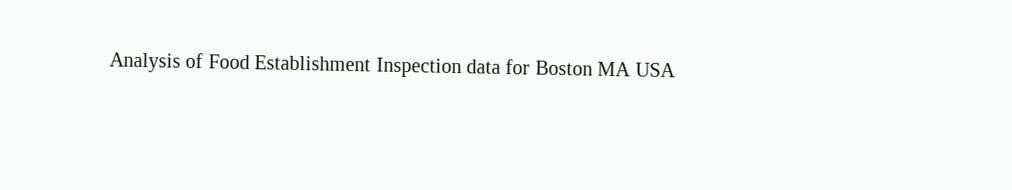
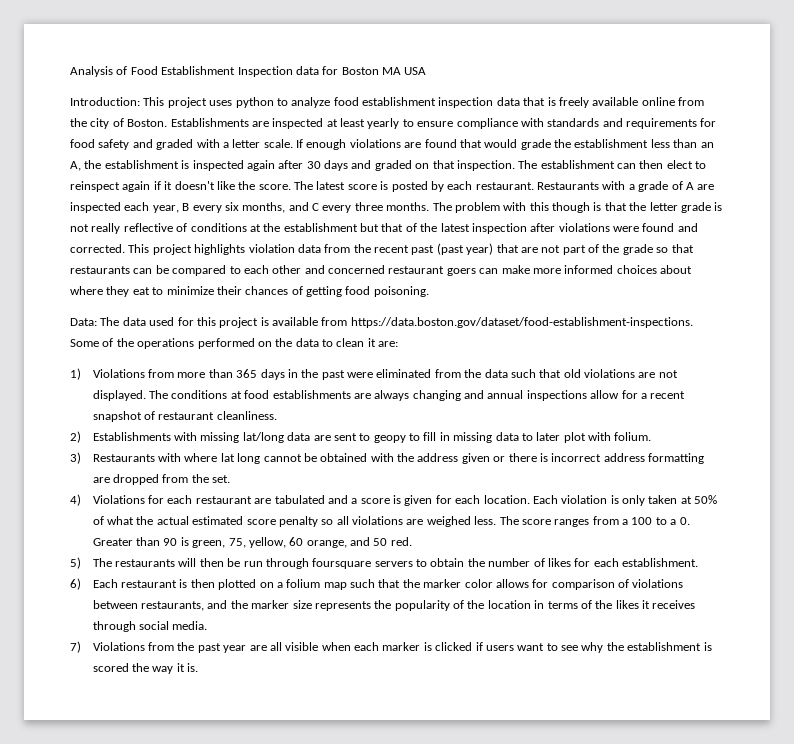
(676, 70) none -> [70,97,704,108] [70,118,717,129] [70,139,714,150] [70,160,707,171] [70,181,715,192] [70,202,723,213] [70,223,698,234] [70,243,694,255] [70,265,692,276] [70,286,429,297] [70,317,693,328] [70,338,399,349] [70,368,678,380] [92,390,686,401] [92,411,277,422] [70,431,652,443] [70,452,705,464] [92,474,231,485] [70,494,718,506] [92,516,690,527] [92,537,412,548] [70,557,699,569] [70,578,684,590] [92,600,696,611] [92,621,208,632] [70,641,712,653] [92,663,199,674] // Introduction: This project uses python to analyze food establishment inspection data that is freely available online from the city of Boston. Establishments are inspected at least yearly to ensure compliance with standards and requirements for food safety and graded with a letter scale. If enough violations are found that would grade the establishment less than an A, the establishment is inspected again after 30 days and graded on that inspection. The establishment can then elect to reinspect again if it doesn't like the score. The latest score is posted by each restaurant. Restaurants with a grade of A are inspected each year, B every six months, and C every three months. The problem with this though is that the letter grade is not really reflective of conditions at the establishment but that of the latest inspection after violations were found and corrected. This project highlights violation data from the recent past (past year) that are not part of the grade so that restaurants can be compared to each other and concerned restaurant goers can make more informed choices about where they eat to minimize their chances of getting food poisoning. // Data: The data used for this project is available from https://data.boston.gov/dataset/food-establishment-inspections. Some of the operations performed on the data to clean it are: // 1) Violations from more than 365 days in the past were eliminated from the data such that old violations are not displayed. The conditions at food establishments are always changing and annual inspections allow for a recent snapshot of restaurant cleanliness. // 2) Establishments with missing lat/long data are sent to geopy to fill in missing data to later plot with folium. // 3) Restaurants with where lat long cannot be obtained with the address given or there is incorrect address formatting are dropped from the set. // 4) Violations for each restaurant are tabulated and a score is given for each location. Each violation is only taken at 50% of what the actual estimated score penalty so all violations are weighed less. The score ranges from a 100 to a 0. Greater than 90 is green, 75, yellow, 60 orange, and 50 red. // 5) The restaurants will then be run through foursquare servers to obtain the number of likes for each establishment. // 6) Each restaurant is then plotted on a folium map such that the marker color allows for comparison of violations between restaurants, and the marker size represents the popularity of the location in terms of the likes it receives through social media. // 7) Violations from the past year are all visible when each marker is clicked if users want to see why the establishment is scored the way it is.

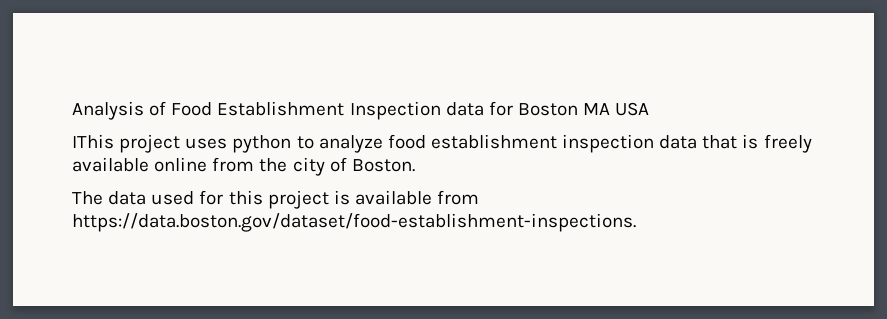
[70,97,165,106] Introduction: This -> [72,134,114,149] IThis
[170,118,717,129] [70,139,714,150] [70,160,707,171] [70,181,715,192] [70,202,723,213] [70,223,698,234] [70,243,694,255] [70,265,692,276] [70,286,429,297] [70,318,97,326] Establishments are inspected at least yearly to ensure compliance with standards and requirements for food safety and graded with a letter scale. If enough violations are found that would grade the establishment less than an A, the establishment is inspected again after 30 days and graded on that inspection. The establishment can then elect to reinspect again if it doesn't like the score. The latest score is posted by each restaurant. Restaurants with a grade of A are inspected each year, B every six months, and C every three months. The problem with this though is that the letter grade is not really reflective of conditions at the establishment but that of the latest inspection after violations were found and corrected. This project highlights violation data from the recent past (past year) that are not part of the grade so that restaurants can be compared to each other and concerned restaurant goers can make more informed choices about where they eat to minimize their chances of getting food poisoning. // Data: -> (415, 165) //
[70,338,399,349] [70,368,678,380] [92,390,686,401] [92,411,277,422] [70,431,652,443] [70,452,705,464] [92,474,231,485] [70,494,718,506] [92,516,690,527] [92,537,412,548] [70,557,699,569] [70,578,684,590] [92,600,696,611] [92,621,208,632] [70,641,712,653] [92,663,199,674] Some of the operations performed on the data to clean it are: // 1) Violations from more than 365 days in the past were eliminated from the data such that old violations are not displayed. The conditions at food establishments are always changing and annual inspections allow for a recent snapshot of restaurant cleanliness. // 2) Establishments with missing lat/long data are sent to geopy to fill in missing data to later plot with folium. // 3) Restaurants with where lat long cannot be obtained with the address given or there is incorrect address formatting are dropped from the set. // 4) Violations for each restaurant are tabulated and a score is given for each location. Each violation is only taken at 50% of what the actual estimated score penalty so all violations are weighed less. The score ranges from a 100 to a 0. Greater than 90 is green, 75, yellow, 60 orange, and 50 red. // 5) The restaurants will then be run through foursquare servers to obtain the number of likes for each establishment. // 6) Each restaurant is then plotted on a folium map such that the marker color allows for comparison of violations between restaurants, and the marker size represents the popularity of the location in terms of the likes it receives through social media. // 7) Violations from the past year are all visible when each marker is clicked if users want to see why the establishment is scored the way it is. -> (636, 222) none

